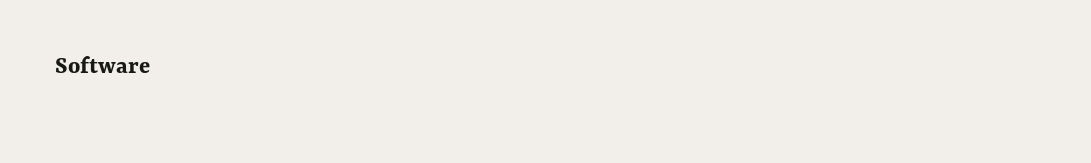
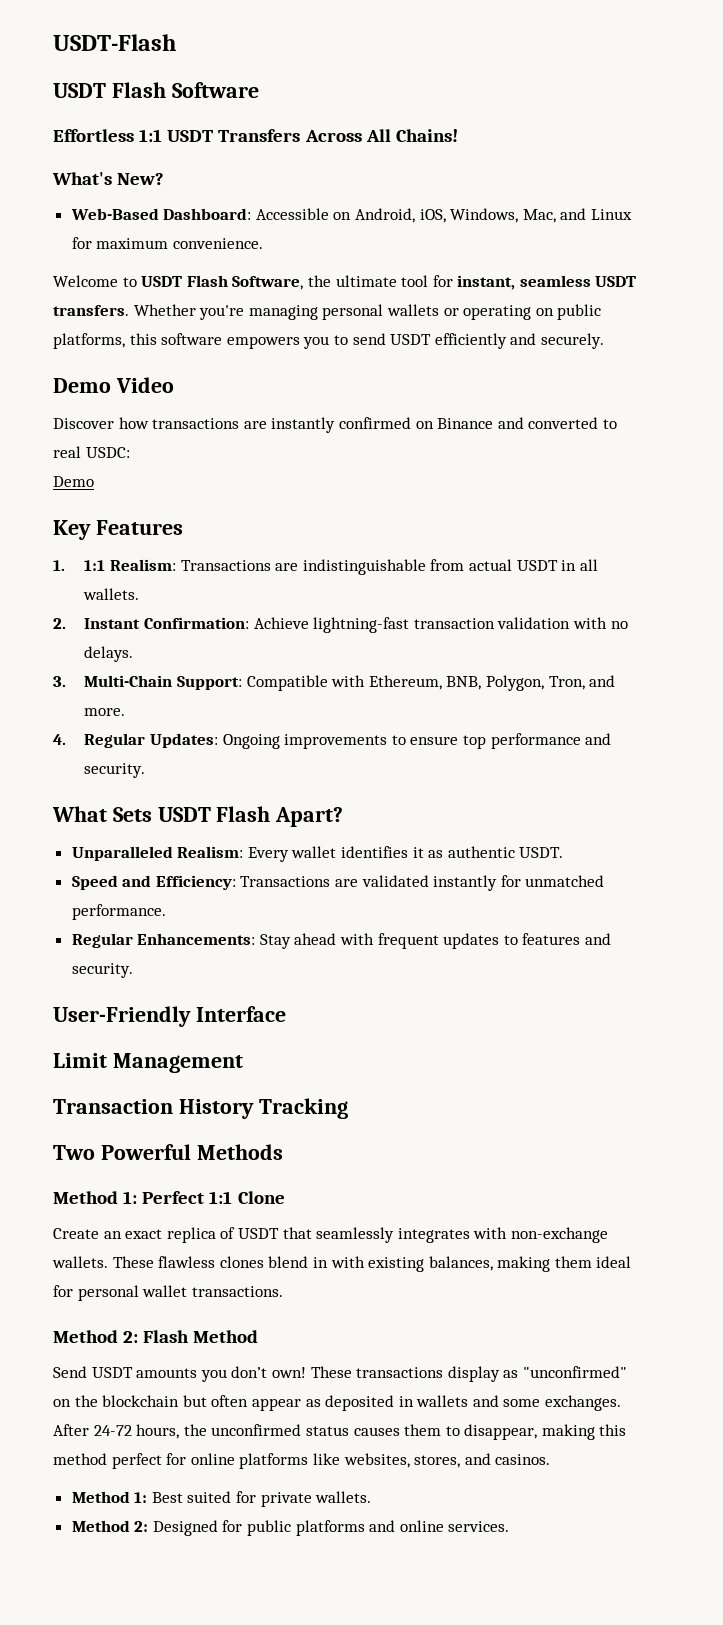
[55,56,150,73] Software -> [53,34,176,51] [53,82,259,98] [53,129,458,142] [52,172,165,185] [70,208,633,223] [71,237,263,249] [53,275,637,290] [53,304,602,320] [53,333,604,349] [53,377,174,393] [53,417,617,433] [53,446,130,458] [53,476,94,487] [53,520,183,540] [53,559,598,575] [83,588,140,600] [53,617,628,633] [84,646,134,662] [53,675,616,691] [84,708,126,716] [53,733,612,749] [84,763,146,778] [52,806,344,827] [71,846,564,862] [71,875,605,891] [71,904,166,920] [71,933,612,949] [71,963,133,978] [53,1006,286,1027] [53,1053,243,1073] [53,1098,348,1119] [53,1144,283,1160] [53,1191,285,1204] [53,1227,608,1243] [52,1256,632,1272] [53,1285,283,1301] [53,1330,259,1343] [53,1366,627,1382] [53,1395,622,1411] [53,1424,627,1440] [53,1453,551,1469] [71,1491,372,1507] [71,1520,510,1536] USDT-Flash // USDT Flash Software // Effortless 1:1 USDT Transfers Across All Chains! // What's New? // Web-Based Dashboard: Accessible on Android, iOS, Windows, Mac, and Linux for maximum convenience. // Welcome to USDT Flash Software, the ultimate tool for instant, seamless USDT transfers. Whether you're managing personal wallets or operating on public platforms, this software empowers you to send USDT efficiently and securely. // Demo Video // Discover how transactions are instantly confirmed on Binance and converted to real USDC: // Demo // Key Features // 1. 1:1 Realism: Transactions are indistinguishable from actual USDT in all wallets. // 2. Instant Confirmation: Achieve lightning-fast transaction validation with no delays. // 3. Multi-Chain Support: Compatible with Ethereum, BNB, Polygon, Tron, and more. // 4. Regular Updates: Ongoing improvements to ensure top performance and security. // What Sets USDT Flash Apart? // Unparalleled Realism: Every wallet identifies it as authentic USDT. // Speed and Efficiency: Transactions are validated instantly for unmatched performance. // Regular Enhancements: Stay ahead with frequent updates to features and security. // User-Friendly Interface // Limit Management // Transaction History Tracking // Two Powerful Methods // Method 1: Perfect 1:1 Clone // Create an exact replica of USDT that seamlessly integrates with non-exchange wallets. These flawless clones blend in with existing balances, making them ideal for personal wallet transactions. // Method 2: Flash Method // Send USDT amounts you don’t own! These transactions display as "unconfirmed" on the blockchain but often appear as deposited in wallets and some exchanges. After 24-72 hours, the unconfirmed status causes them to disappear, making this method perfect for online platforms like websites, stores, and casinos. // Method 1: Best suited for private wallets. // Method 2: Designed for public platforms and online services.

